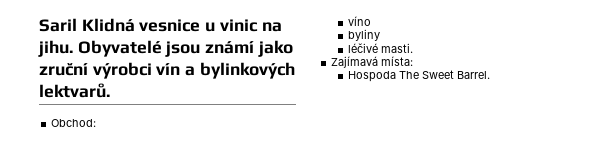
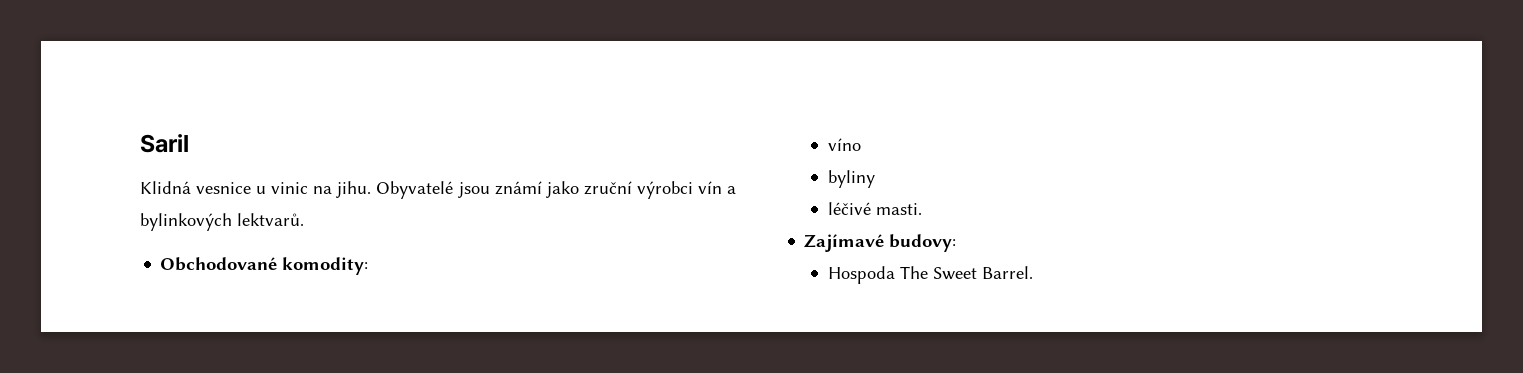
(77, 25) none -> (189, 143) //
[51,119,97,127] Obchod: -> [160,257,369,275] Obchodované komodity:
[331,56,414,68] Zajímavá místa: -> [804,234,957,252] Zajímavé budovy:

